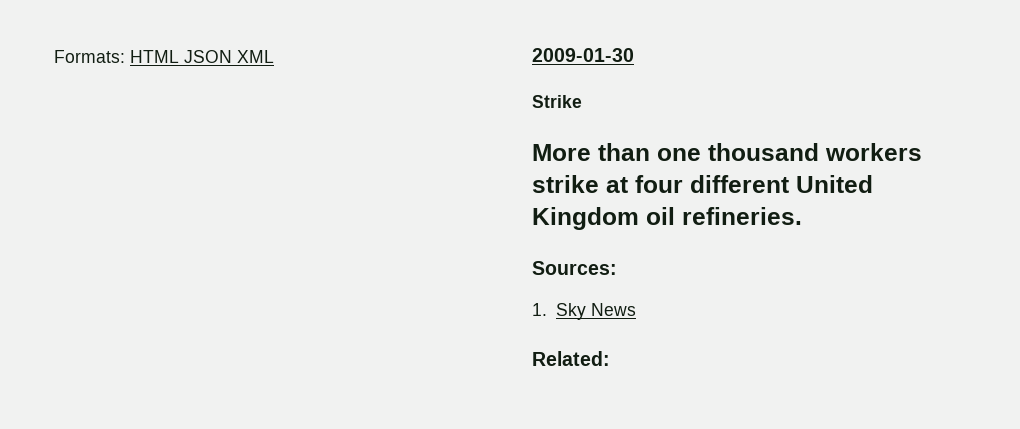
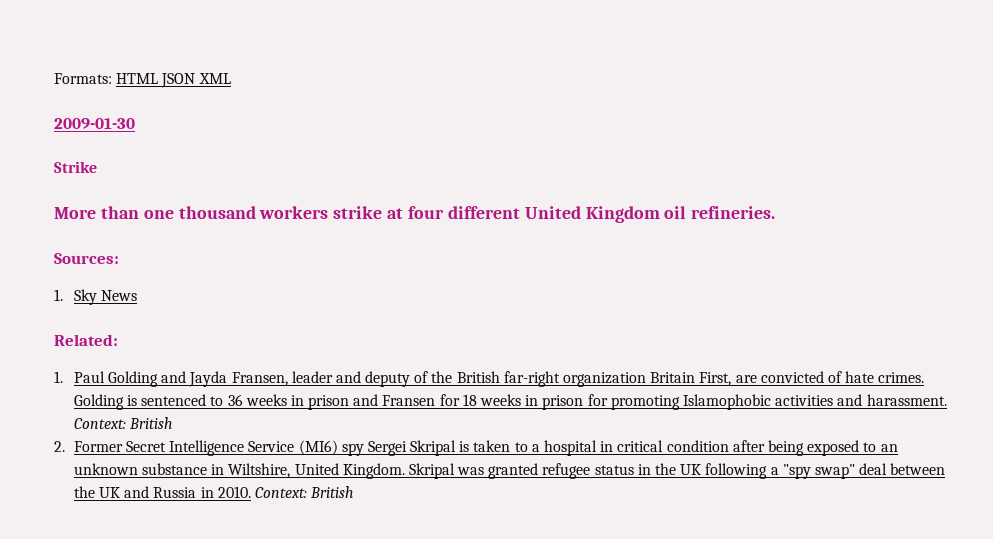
(610, 358) none -> [54,371,925,387] [73,394,947,410] [73,417,173,429] [54,440,898,456] [73,463,946,479] [73,486,354,498] // 1. Paul Golding and Jayda Fransen, leader and deputy of the British far-right organization Britain First, are convicted of hate crimes. Golding is sentenced to 36 weeks in prison and Fransen for 18 weeks in prison for promoting Islamophobic activities and harassment. Context: British // 2. Former Secret Intelligence Service (MI6) spy Sergei Skripal is taken to a hospital in critical condition after being exposed to an unknown substance in Wiltshire, United Kingdom. Skripal was granted refugee status in the UK following a "spy swap" deal between the UK and Russia in 2010. Context: British

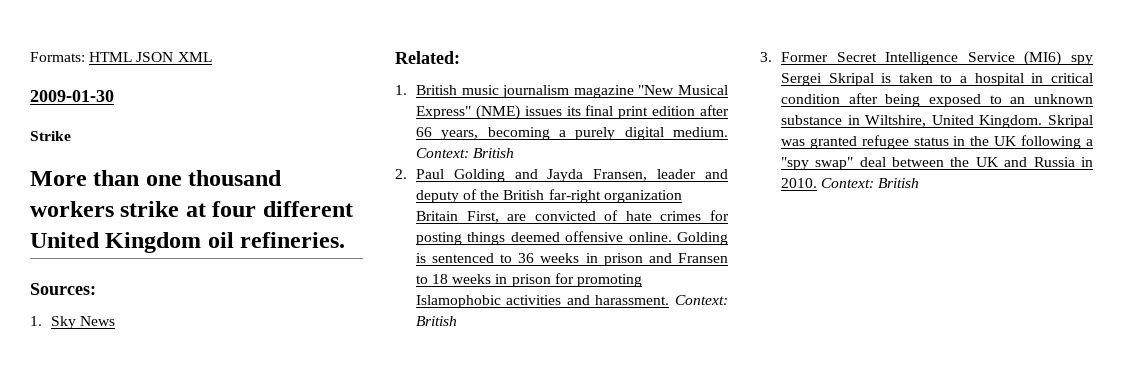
(63, 377) none -> [415,85,728,98] [415,105,729,120] [415,127,728,140] [415,148,515,158] [395,169,407,179] British music journalism magazine "New Musical Express" (NME) issues its final print edition after 66 years, becoming a purely digital medium. Context: British // 2.
[878,372,925,383] crimes. -> [660,210,729,221] [415,231,672,245] crimes for posting things deemed offensive online.
[439,394,460,406] for -> [415,275,428,284] to
[54,441,65,452] 2. -> [760,52,772,62] 3.

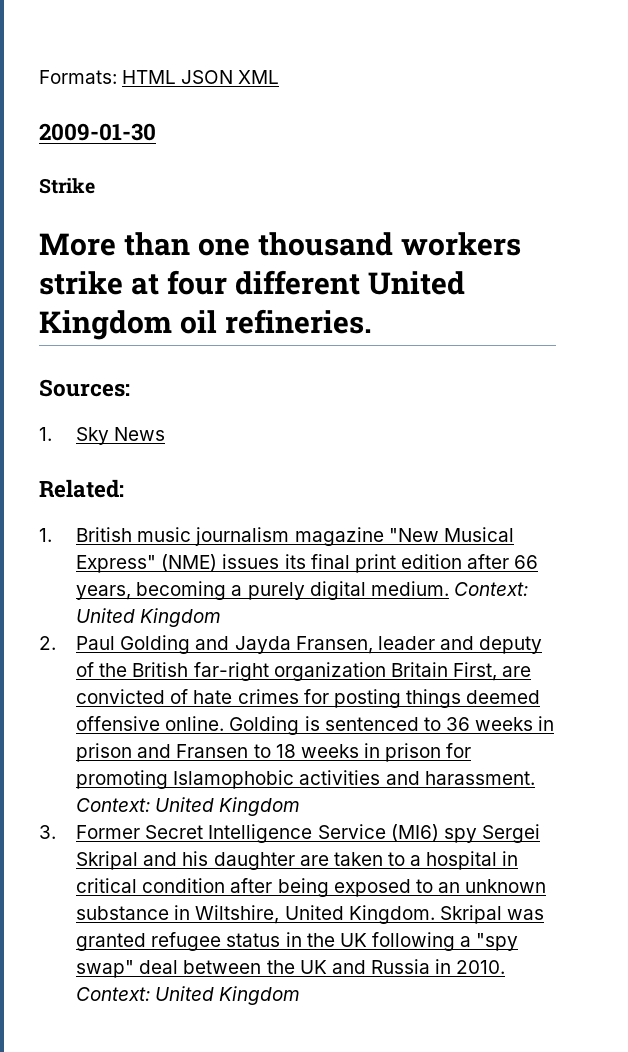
[473,148,515,158] British -> [76,608,222,627] United Kingdom
[415,316,457,326] British -> [155,797,301,816] United Kingdom
[881,73,892,83] is -> [143,851,329,870] and his daughter are
[878,178,920,188] British -> [155,986,301,1005] United Kingdom

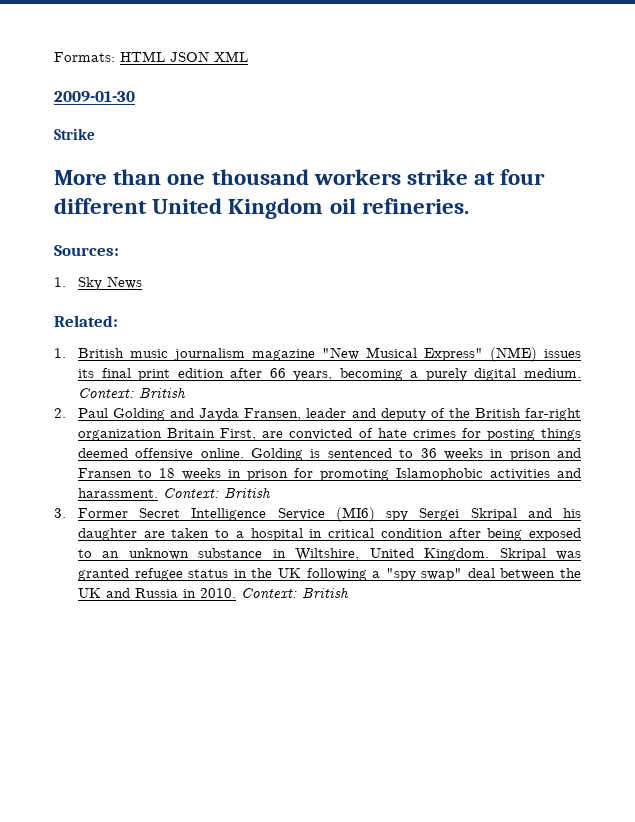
[76,608,222,627] United Kingdom -> [139,387,187,398] British
[155,797,301,816] United Kingdom -> [224,487,272,498] British
[155,986,301,1005] United Kingdom -> [302,587,350,598] British

